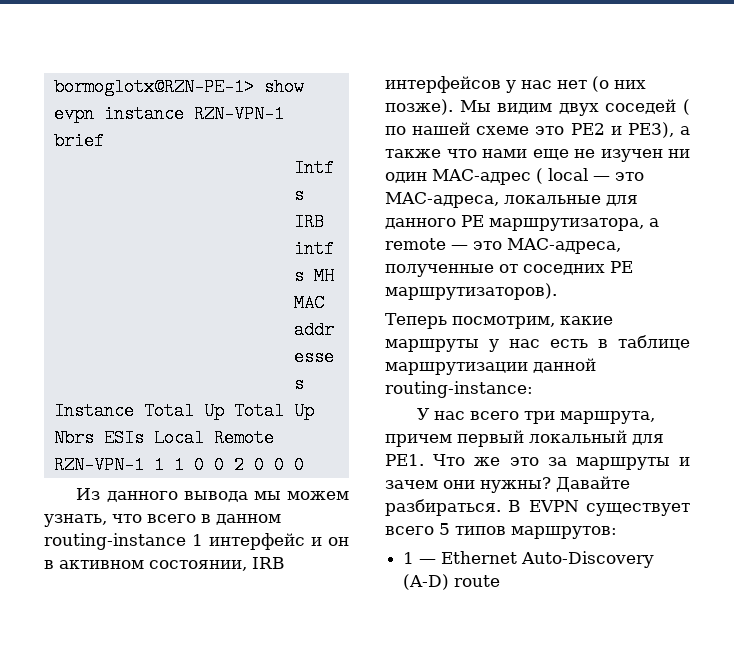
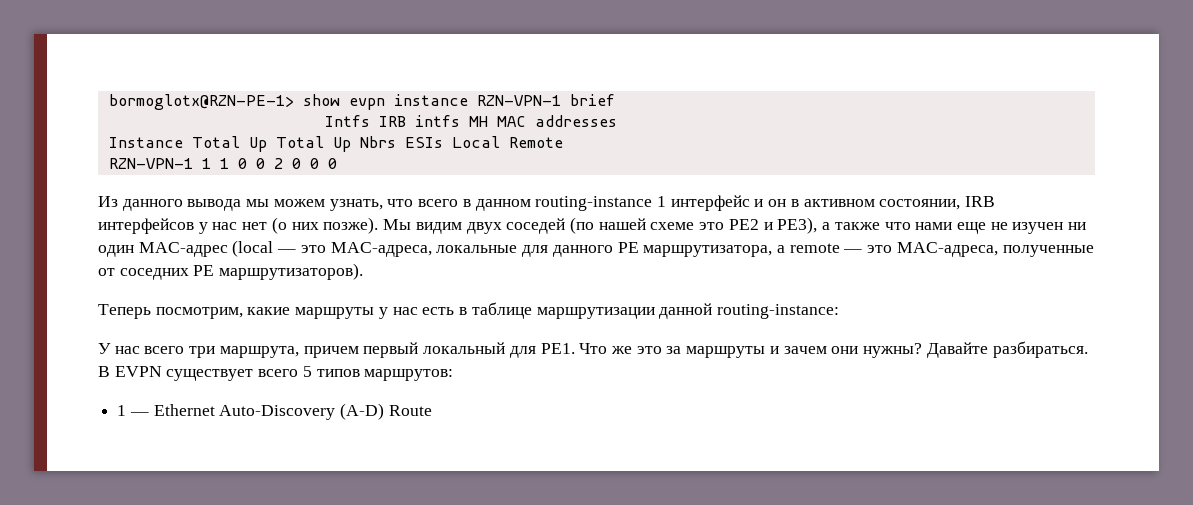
[683,99,690,115] [385,126,406,135] ( по -> [569,217,594,234] (по
[536,168,588,184] ( local -> [232,240,274,257] (local
[454,575,501,587] route -> [388,405,432,416] Route

